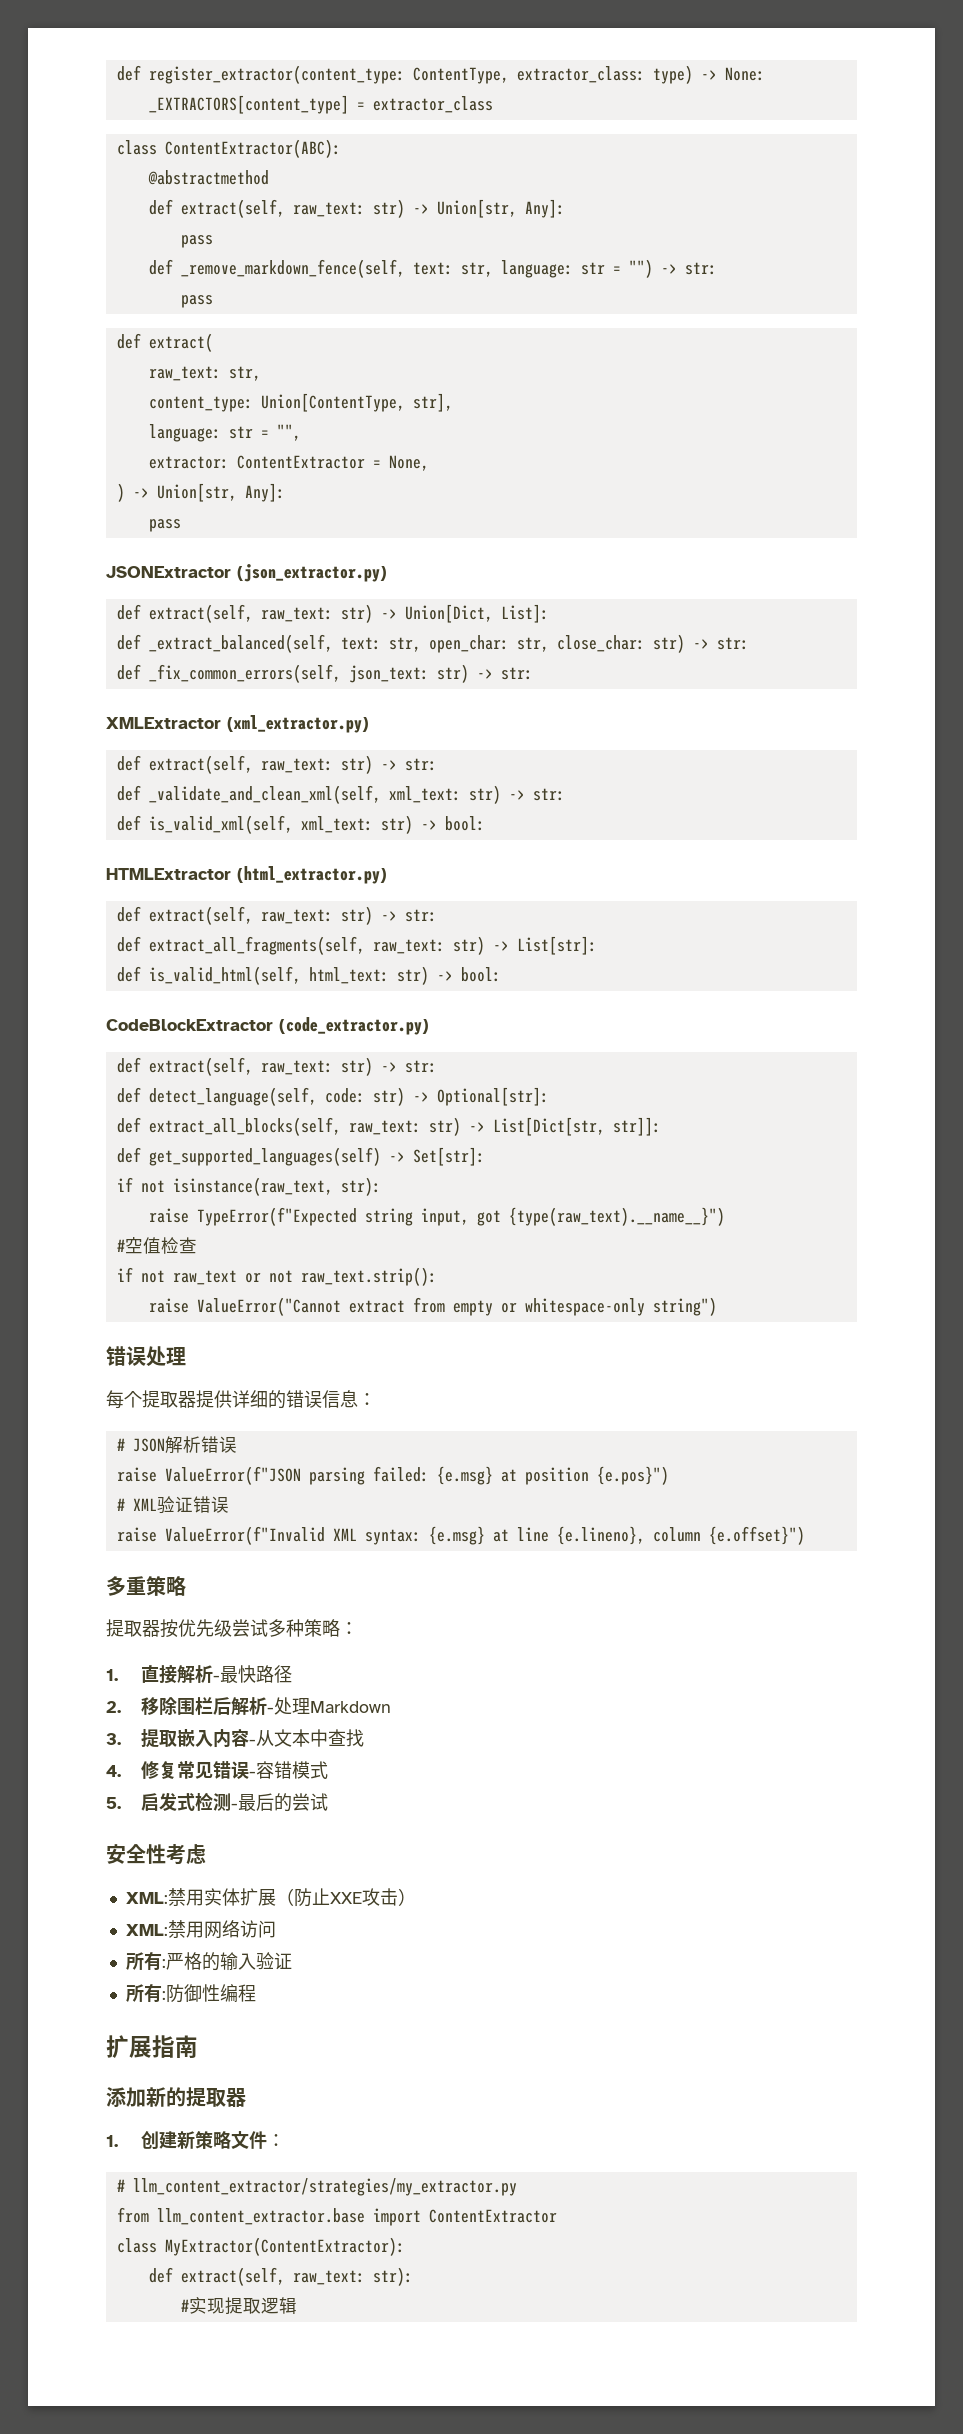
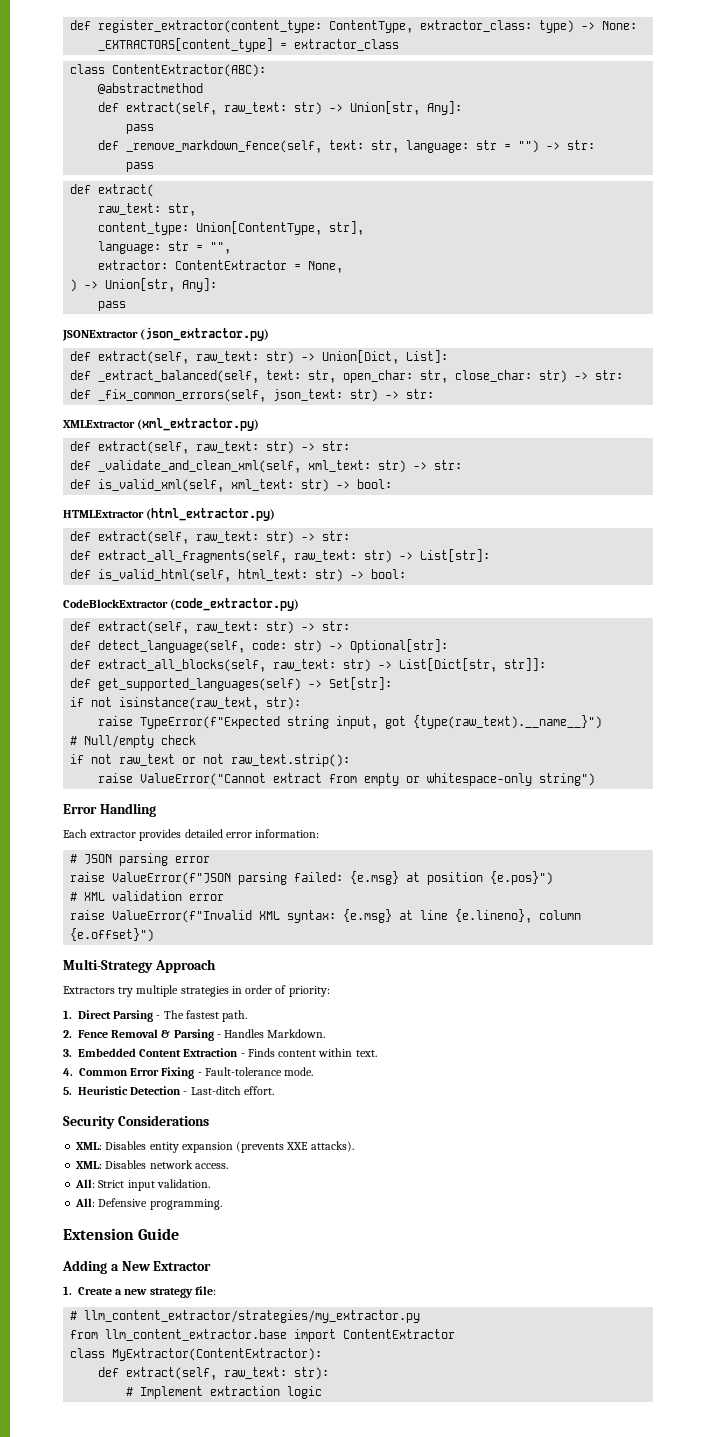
[124,1237,197,1254] 空值检查 -> [84,735,197,748] Null/empty check
[106,1346,186,1367] [106,1390,376,1409] 错误处理 // 每个提取器提供详细的错误信息： -> [63,803,156,817] [63,829,320,841] Error Handling // Each extractor provides detailed error information:
[164,1436,237,1454] 解析错误 -> [119,853,211,866] parsing error
[156,1496,229,1514] 验证错误 -> [112,891,225,901] validation error
[106,1575,186,1596] [106,1619,358,1638] [106,1665,293,1684] [106,1697,392,1715] [106,1728,365,1748] [106,1761,329,1779] [106,1792,329,1812] [106,1844,206,1865] [125,1888,416,1907] [125,1920,276,1939] [125,1952,292,1971] [125,1984,256,2003] [106,2035,198,2058] [106,2087,246,2107] [106,2131,286,2149] 多重策略 // 提取器按优先级尝试多种策略： // 1.直接解析-最快路径 // 2.移除围栏后解析-处理Markdown // 3.提取嵌入内容-从文本中查找 // 4.修复常见错误-容错模式 // 5.启发式检测-最后的尝试 // 安全性考虑 // XML:禁用实体扩展（防止XXE攻击） // XML:禁用网络访问 // 所有:严格的输入验证 // 所有:防御性编程 // 扩展指南 // 添加新的提取器 // 1.创建新策略文件： -> [63,959,216,973] [63,985,330,997] [63,1010,248,1022] [63,1029,326,1041] [63,1048,377,1057] [63,1067,314,1079] [63,1086,274,1095] [63,1115,209,1129] [76,1141,354,1153] [76,1160,228,1169] [75,1179,210,1191] [75,1198,222,1210] [63,1228,180,1240] [62,1260,212,1274] [63,1286,216,1298] Multi-Strategy Approach // Extractors try multiple strategies in order of priority: // 1. Direct Parsing - The fastest path. // 2. Fence Removal & Parsing - Handles Markdown. // 3. Embedded Content Extraction - Finds content within text. // 4. Common Error Fixing - Fault-tolerance mode. // 5. Heuristic Detection - Last-ditch effort. // Security Considerations // XML: Disables entity expansion (prevents XXE attacks). // XML: Disables network access. // All: Strict input validation. // All: Defensive programming. // Extension Guide // Adding a New Extractor // 1. Create a new strategy file:
[188,2297,297,2315] 实现提取逻辑 -> [140,1386,323,1399] Implement extraction logic

